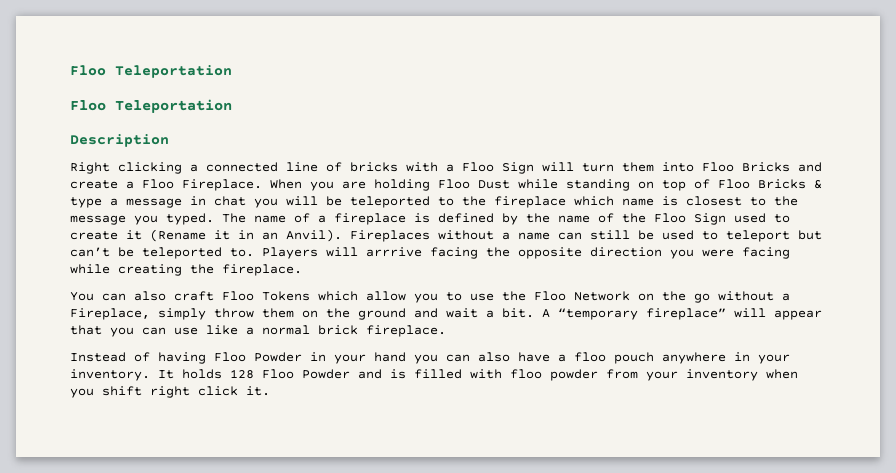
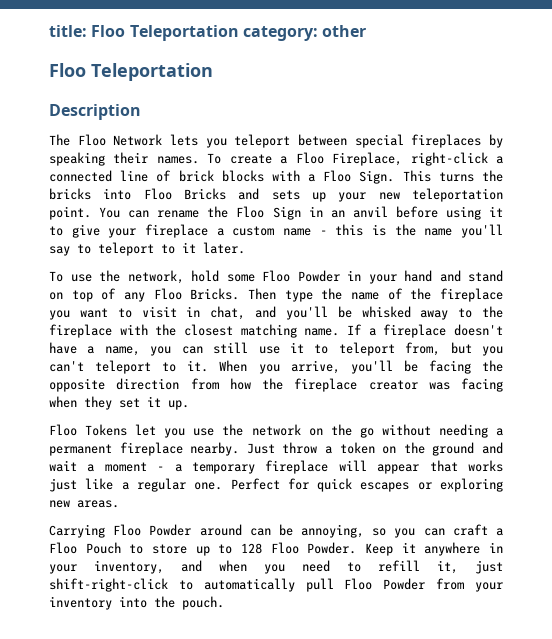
[70,65,232,78] Floo Teleportation -> [49,25,367,41] title: Floo Teleportation category: other
[70,162,182,174] Right clicking -> [49,134,504,148] [49,152,488,166] The Floo Network lets you teleport between special fireplaces by speaking their names. To create a Floo Fireplace, right-click
[350,162,398,172] bricks -> [178,170,264,182] brick blocks
[502,162,822,174] [70,179,822,191] [70,196,798,208] [70,213,790,225] [70,229,822,242] [70,247,790,259] [70,264,302,276] [70,291,790,303] [70,308,294,320] Sign will turn them into Floo Bricks and create a Floo Fireplace. When you are holding Floo Dust while standing on top of Floo Bricks & type a message in chat you will be teleported to the fireplace which name is closest to the message you typed. The name of a fireplace is defined by the name of the Floo Sign used to create it (Rename it in an Anvil). Fireplaces without a name can still be used to teleport but can’t be teleported to. Players will arrrive facing the opposite direction you were facing while creating the fireplace. // You can also craft Floo Tokens which allow you to use the Floo Network on the go without a Fireplace, simply throw them -> [359,170,504,184] [49,188,503,202] [49,206,503,220] [49,224,504,238] [49,242,245,256] [49,270,503,284] [49,288,504,302] [49,306,503,320] [49,324,504,338] [49,342,504,356] [49,360,504,374] [49,378,503,392] [49,396,189,410] [49,424,503,438] [49,442,375,456] Sign. This turns the bricks into Floo Bricks and sets up your new teleportation point. You can rename the Floo Sign in an anvil before using it to give your fireplace a custom name - this is the name you'll say to teleport to it later. // To use the network, hold some Floo Powder in your hand and stand on top of any Floo Bricks. Then type the name of the fireplace you want to visit in chat, and you'll be whisked away to the fireplace with the closest matching name. If a fireplace doesn't have a name, you can still use it to teleport from, but you can't teleport to it. When you arrive, you'll be facing the opposite direction from how the fireplace creator was facing when they set it up. // Floo Tokens let you use the network on the go without needing a permanent fireplace nearby. Just throw a token
[502,308,822,320] [70,325,446,337] [70,352,790,364] [70,369,798,381] [70,386,270,398] bit. A “temporary fireplace” will appear that you can use like a normal brick fireplace. // Instead of having Floo Powder in your hand you can also have a floo pouch anywhere in your inventory. It holds 128 Floo Powder and is filled with floo powder from your inventory when you shift right click it. -> [104,460,503,474] [49,478,504,492] [49,500,119,508] [49,524,504,538] [49,542,504,556] [49,560,503,574] [49,578,503,592] [49,596,224,610] moment - a temporary fireplace will appear that works just like a regular one. Perfect for quick escapes or exploring new areas. // Carrying Floo Powder around can be annoying, so you can craft a Floo Pouch to store up to 128 Floo Powder. Keep it anywhere in your inventory, and when you need to refill it, just shift-right-click to automatically pull Floo Powder from your inventory into the pouch.

